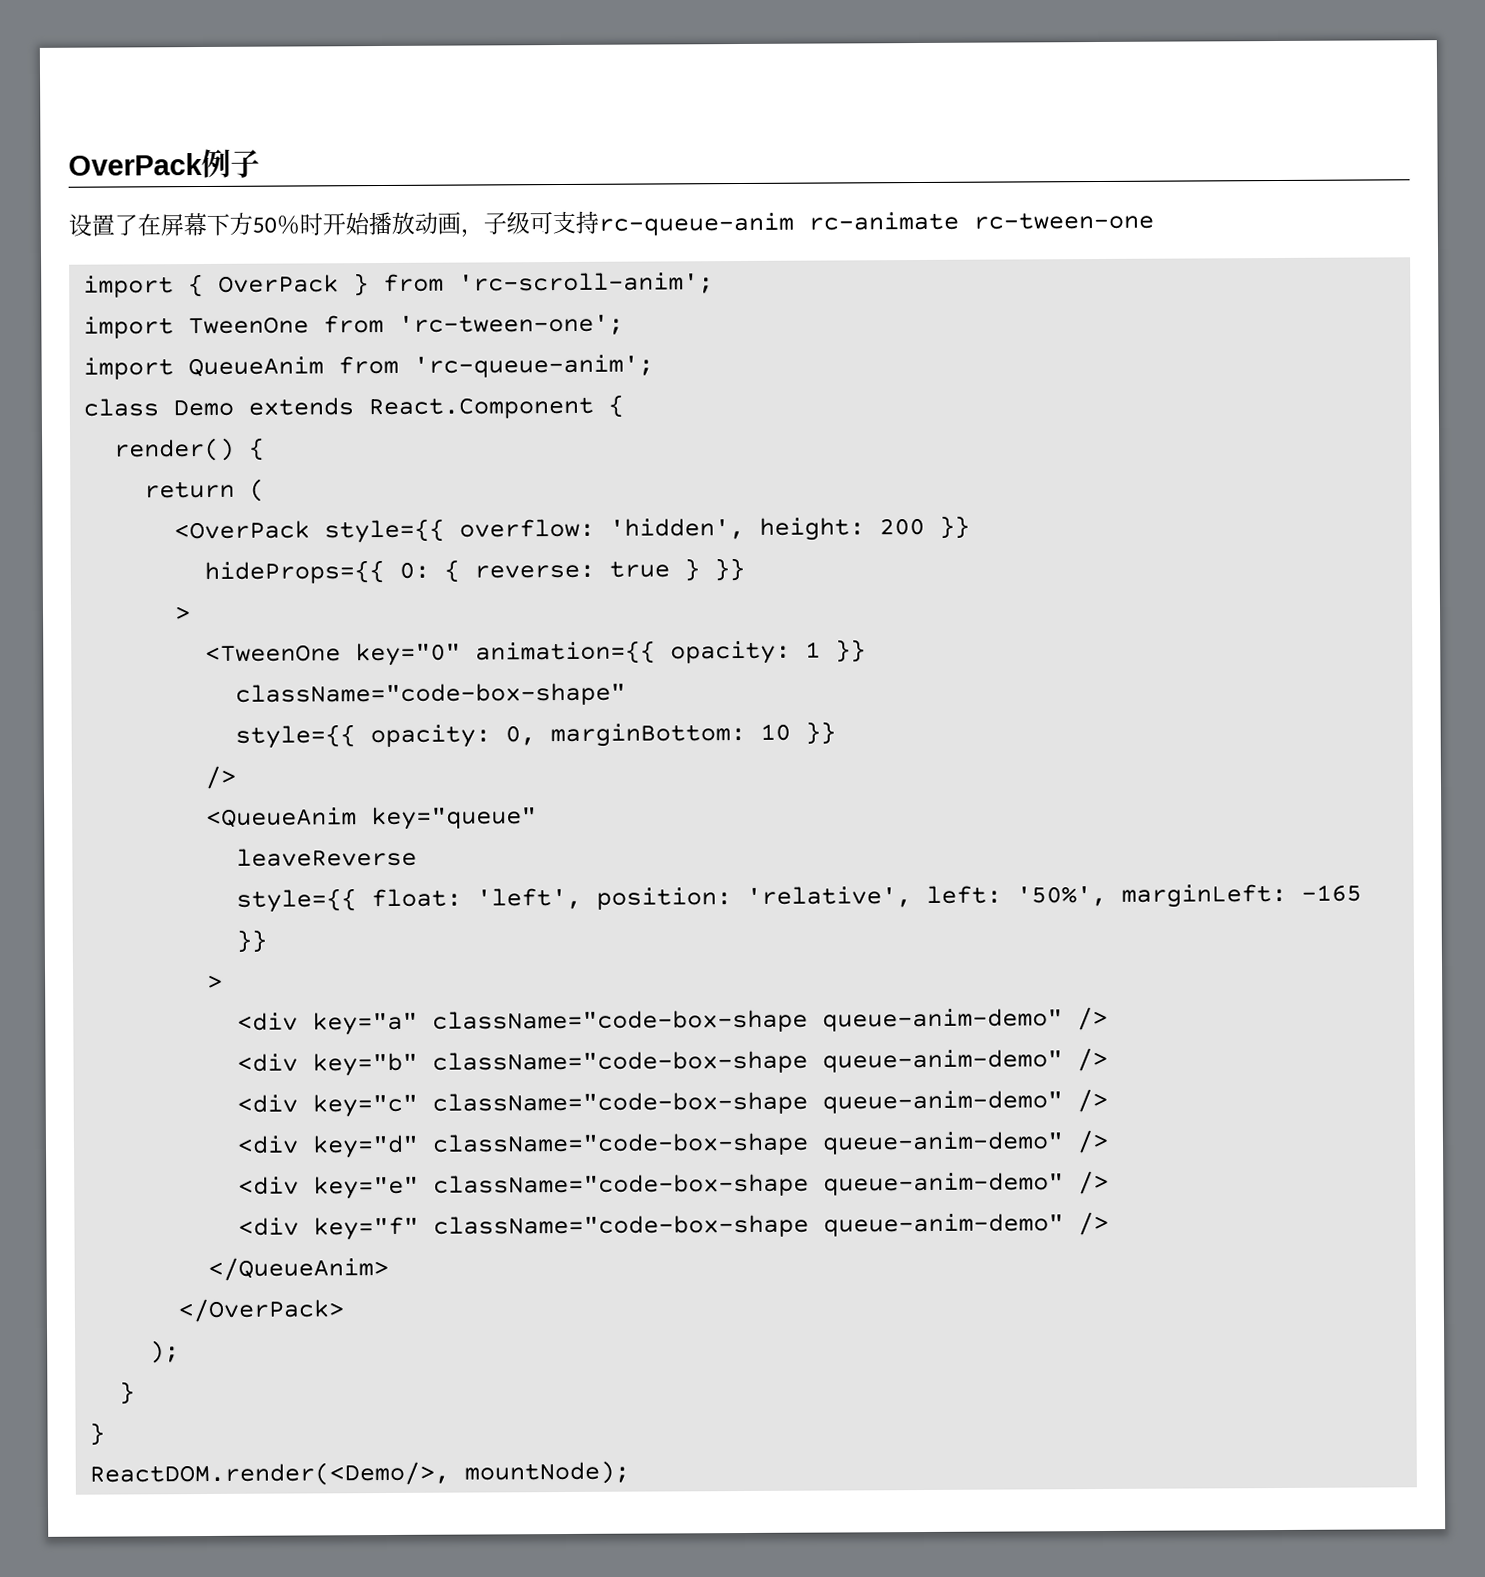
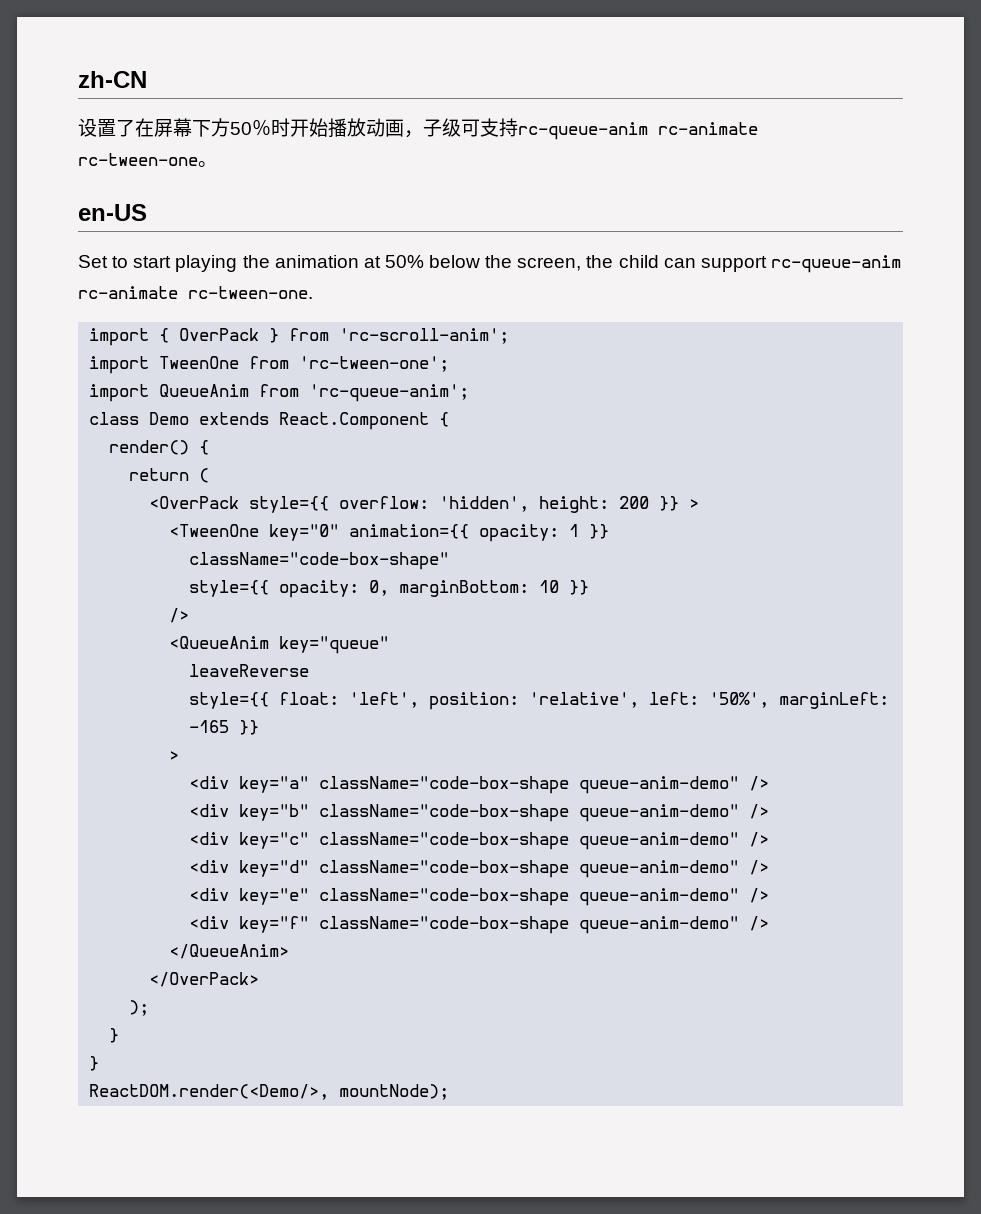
[68,148,260,179] OverPack例子 -> [78,71,147,88] zh-CN
(1154, 220) none -> [198,161,217,167] [78,204,147,221] [78,255,901,273] [78,286,313,299] 。 // en-US // Set to start playing the animation at 50% below the screen, the child can support rc-queue-anim rc-animate rc-tween-one.
[203,557,745,585] // hideProps={{ 0: { reverse: true } }} // -> (680, 503) none

